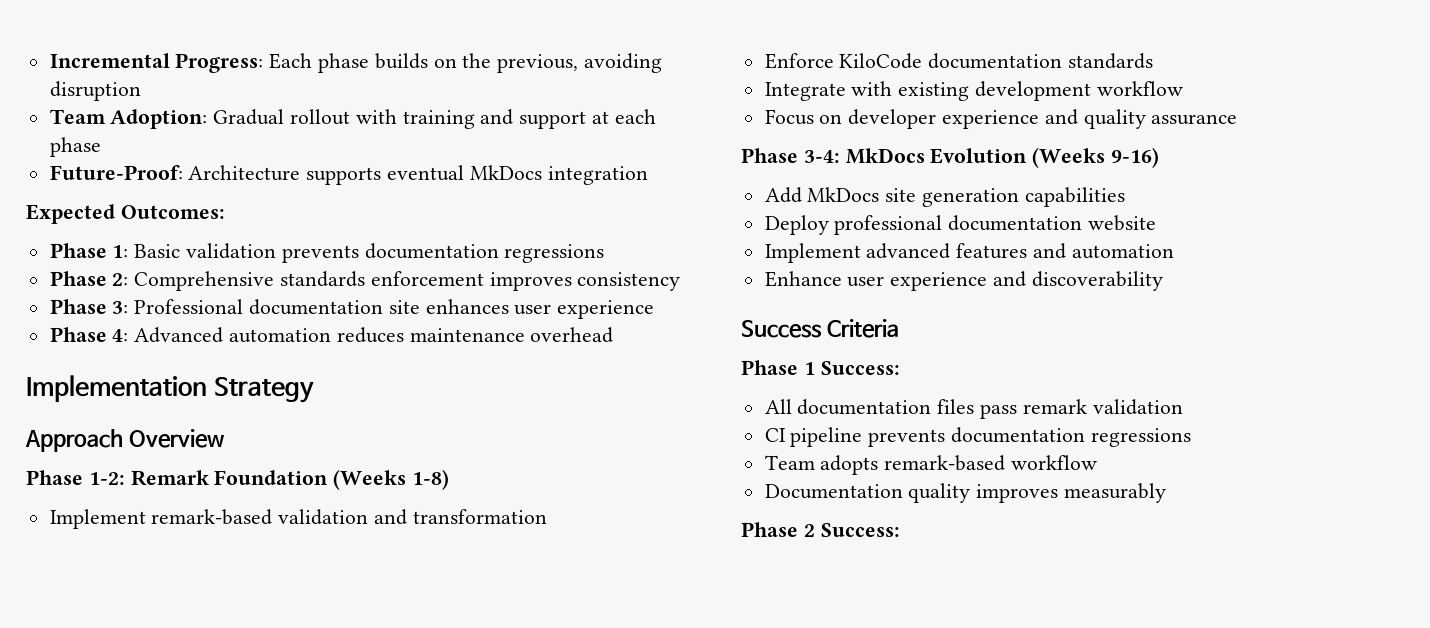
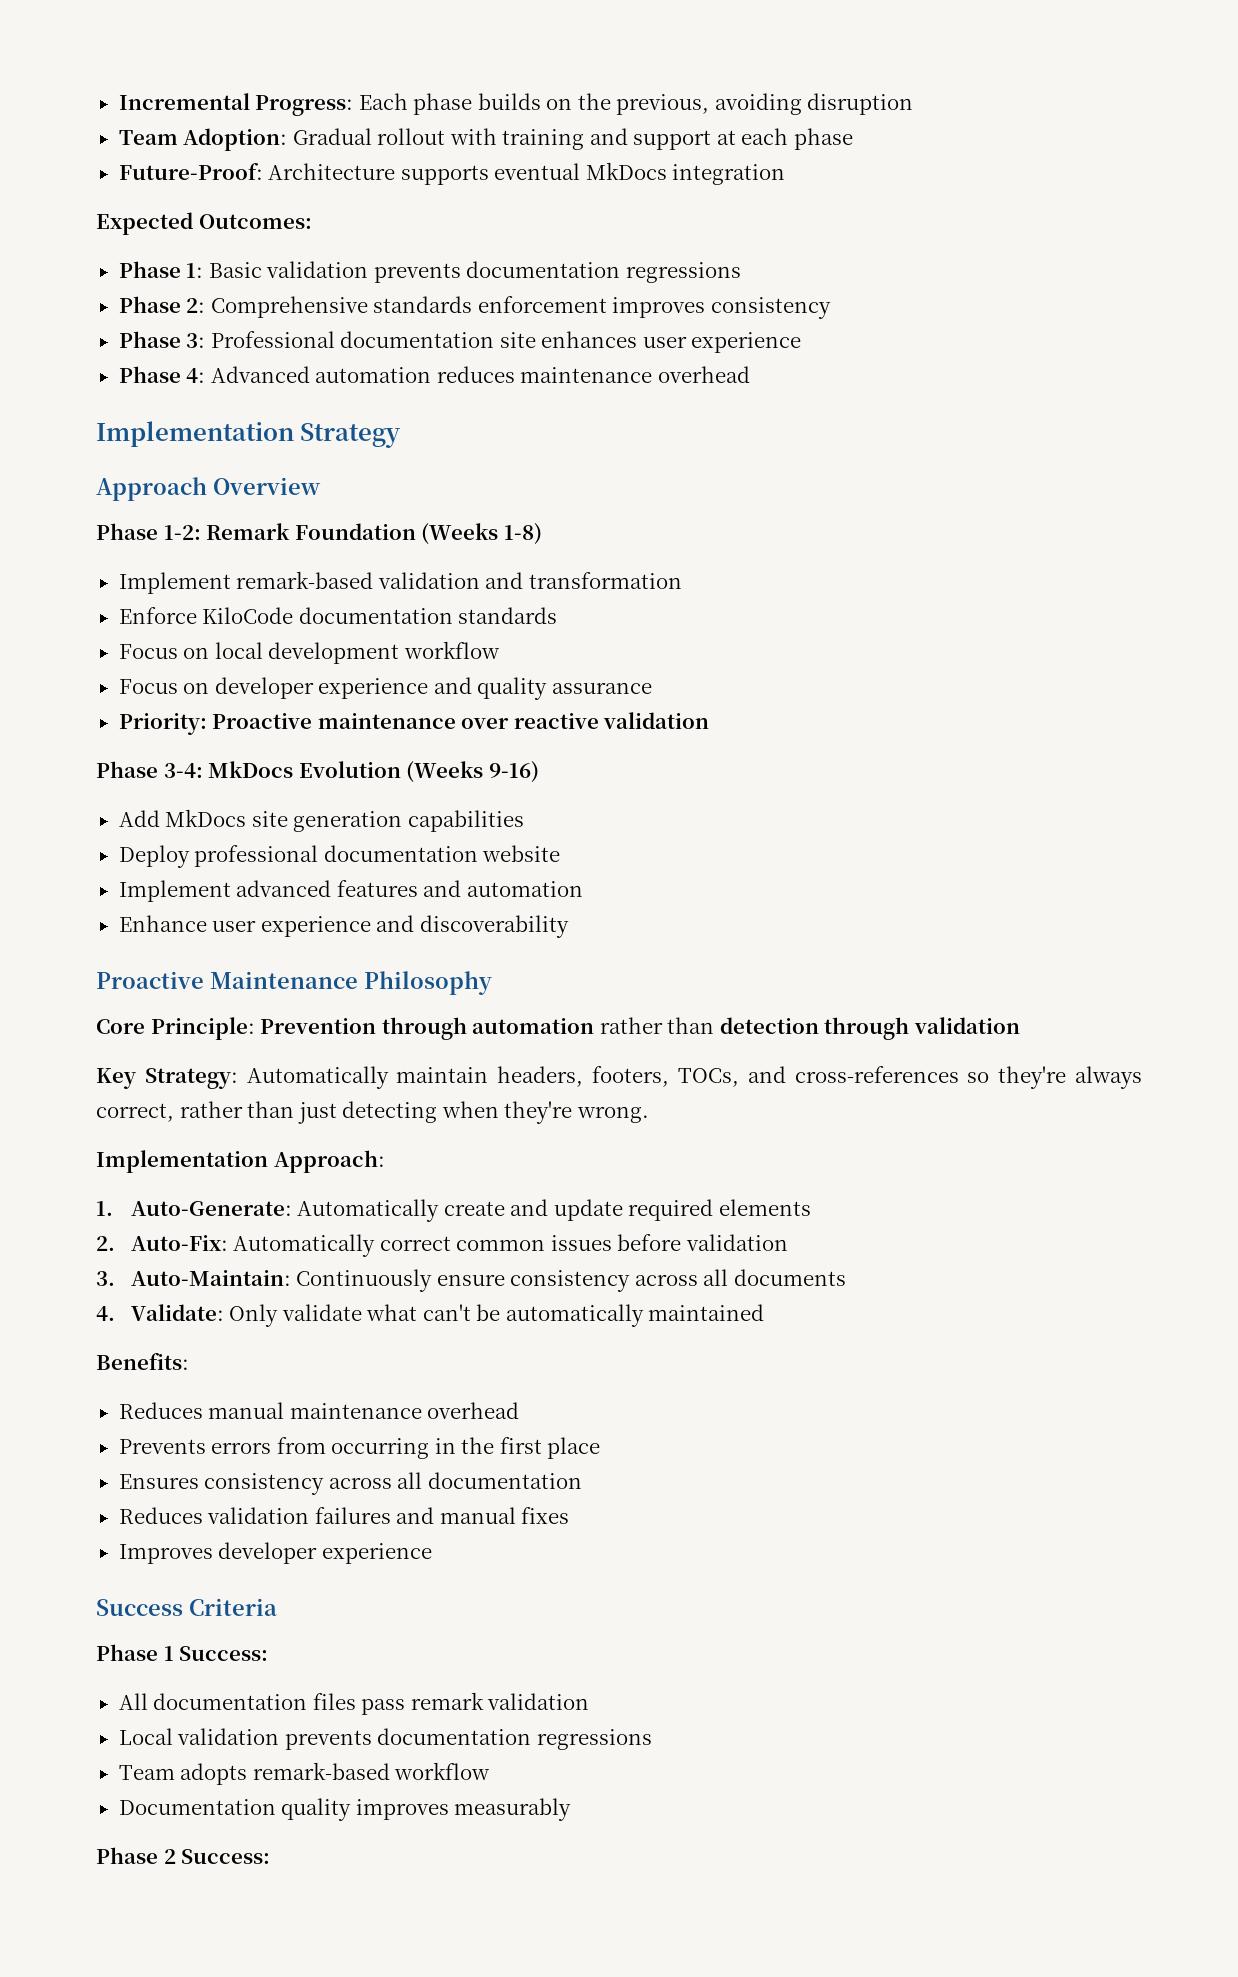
[764,81,970,101] Integrate with existing -> [118,642,263,659] Focus on local
(1238, 119) none -> [118,712,710,735] // Priority: Proactive maintenance over reactive validation
(1163, 281) none -> [96,971,492,995] [96,1017,1020,1040] [96,1066,1143,1089] [96,1101,649,1124] [96,1150,385,1173] [96,1199,811,1222] [96,1234,788,1257] [96,1269,846,1292] [96,1304,765,1327] [96,1353,189,1370] [118,1402,520,1419] [118,1437,601,1459] [118,1472,582,1495] [118,1507,570,1524] [118,1542,432,1564] // Proactive Maintenance Philosophy // Core Principle: Prevention through automation rather than detection through validation // Key Strategy: Automatically maintain headers, footers, TOCs, and cross-references so they're always correct, rather than just detecting when they're wrong. // Implementation Approach: // 1. Auto-Generate: Automatically create and update required elements // 2. Auto-Fix: Automatically correct common issues before validation // 3. Auto-Maintain: Continuously ensure consistency across all documents // 4. Validate: Only validate what can't be automatically maintained // Benefits: // Reduces manual maintenance overhead // Prevents errors from occurring in the first place // Ensures consistency across all documentation // Reduces validation failures and manual fixes // Improves developer experience
[764,427,863,447] CI pipeline -> [118,1728,280,1745] Local validation

